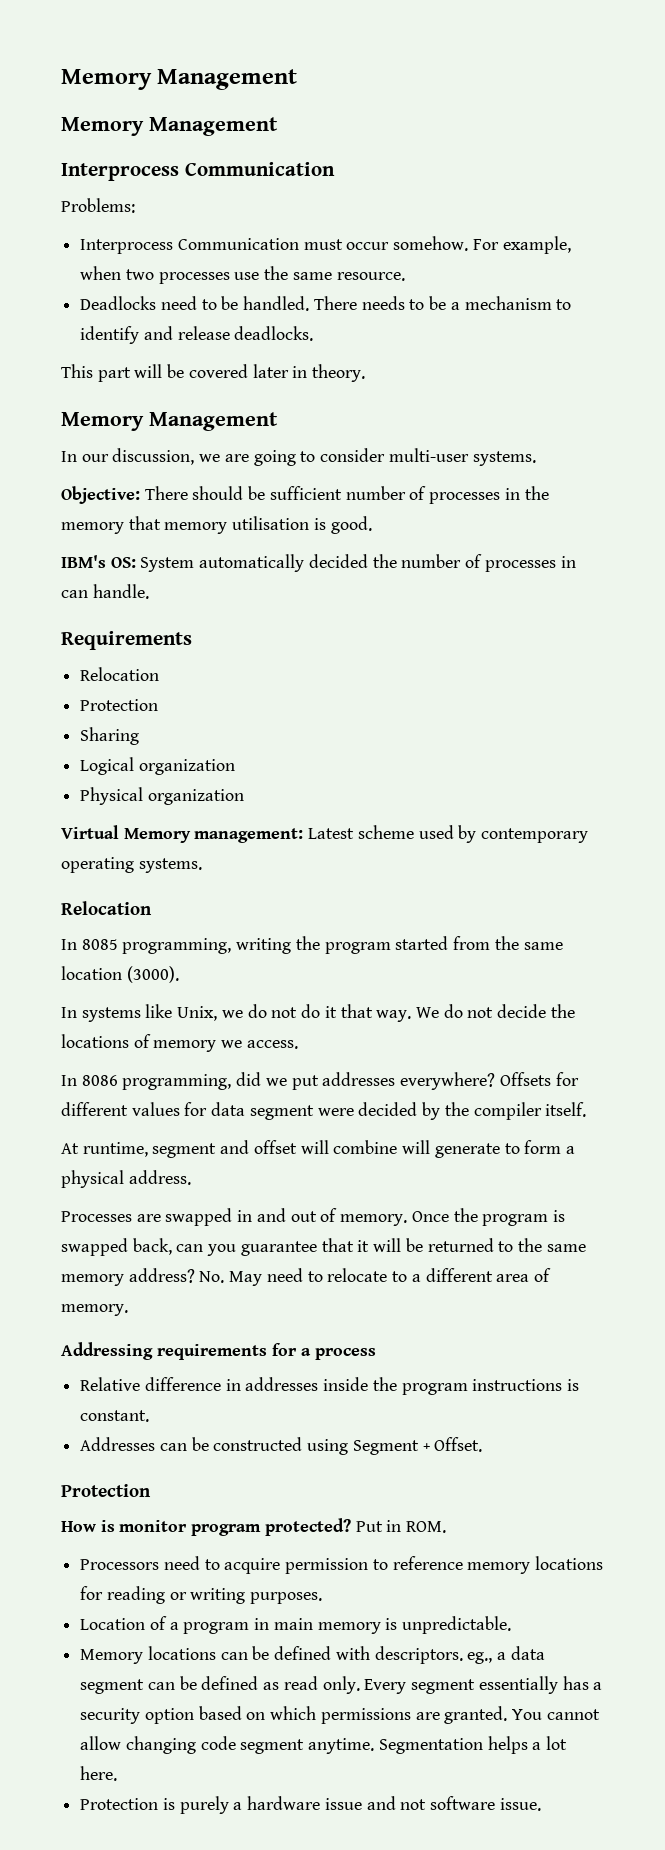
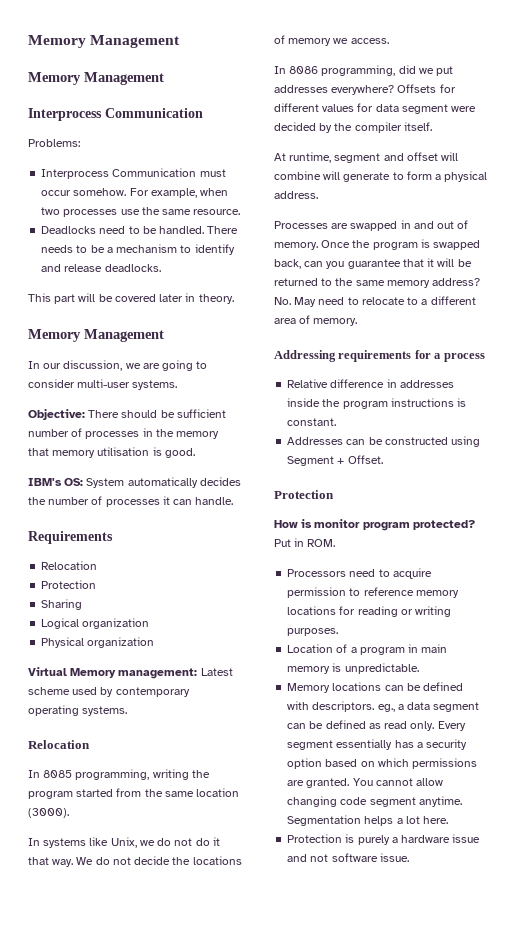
[308,554,368,568] decided -> [199,477,241,486] decides
[560,556,576,568] in -> [162,496,170,505] it

